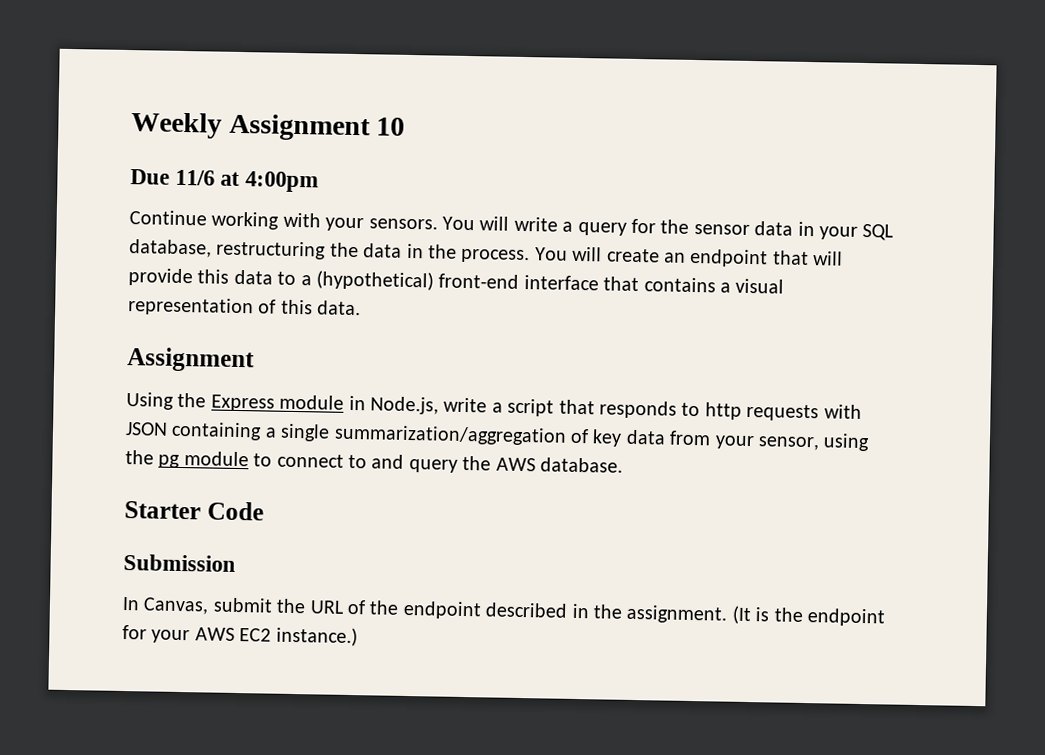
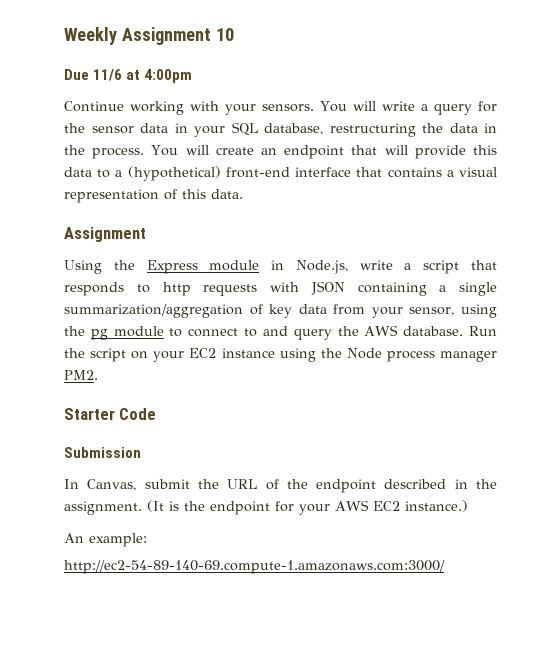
(623, 465) none -> [468,326,497,336] [64,348,498,362] [64,370,98,380] Run the script on your EC2 instance using the Node process manager PM2.
(358, 636) none -> [64,533,147,547] [64,560,445,574] // An example: // http://ec2-54-89-140-69.compute-1.amazonaws.com:3000/

